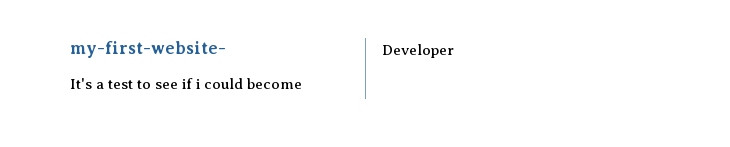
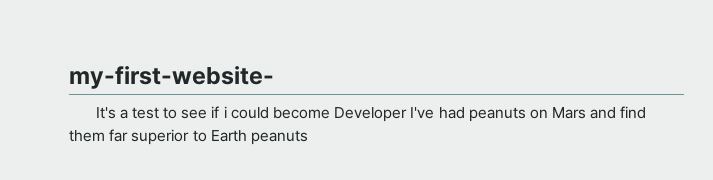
(454, 51) none -> [410,106,647,122] [69,129,308,145] I've had peanuts on Mars and find them far superior to Earth peanuts

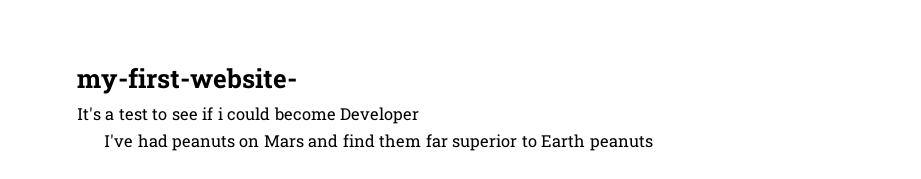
(408, 114) none -> (420, 115) //

